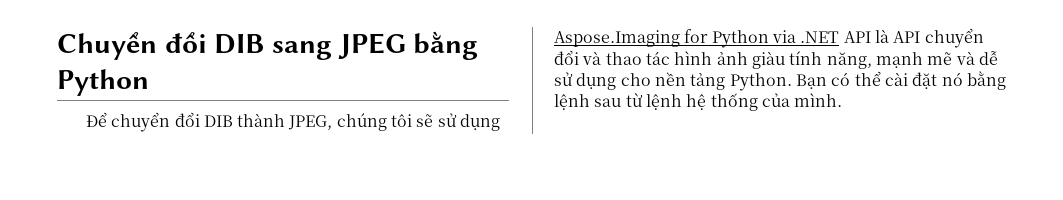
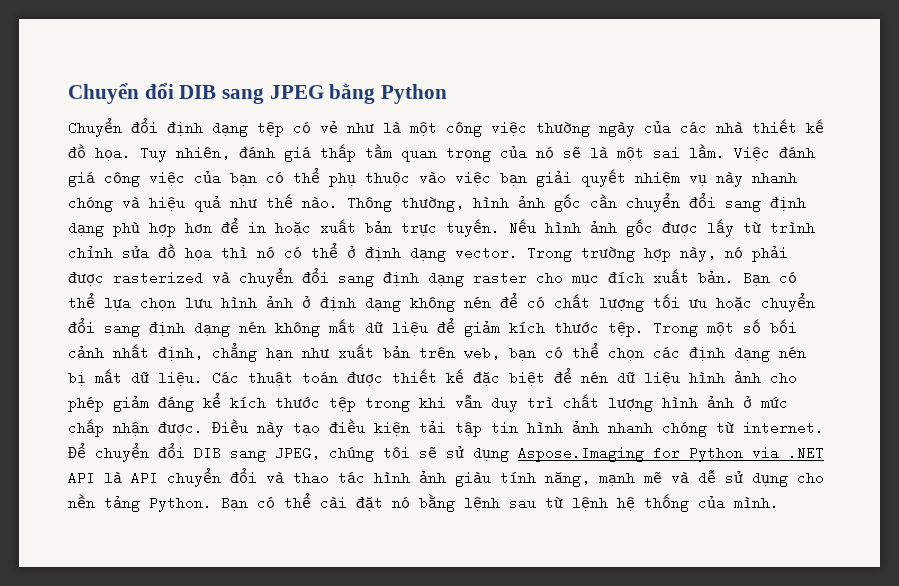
(149, 82) none -> [68,118,824,137] [68,144,815,162] [68,168,797,187] [68,193,806,212] [68,218,815,237] [68,243,788,262] [68,268,797,287] [68,293,815,312] [68,318,797,337] [68,343,806,362] [68,368,797,386] [68,393,788,412] [68,419,824,437] Chuyển đổi định dạng tệp có vẻ như là một công việc thường ngày của các nhà thiết kế đồ họa. Tuy nhiên, đánh giá thấp tầm quan trọng của nó sẽ là một sai lầm. Việc đánh giá công việc của bạn có thể phụ thuộc vào việc bạn giải quyết nhiệm vụ này nhanh chóng và hiệu quả như thế nào. Thông thường, hình ảnh gốc cần chuyển đổi sang định dạng phù hợp hơn để in hoặc xuất bản trực tuyến. Nếu hình ảnh gốc được lấy từ trình chỉnh sửa đồ họa thì nó có thể ở định dạng vector. Trong trường hợp này, nó phải được rasterized và chuyển đổi sang định dạng raster cho mục đích xuất bản. Bạn có thể lựa chọn lưu hình ảnh ở định dạng không nén để có chất lượng tối ưu hoặc chuyển đổi sang định dạng nén không mất dữ liệu để giảm kích thước tệp. Trong một số bối cảnh nhất định, chẳng hạn như xuất bản trên web, bạn có thể chọn các định dạng nén bị mất dữ liệu. Các thuật toán được thiết kế đặc biệt để nén dữ liệu hình ảnh cho phép giảm đáng kể kích thước tệp trong khi vẫn duy trì chất lượng hình ảnh ở mức chấp nhận được. Điều này tạo điều kiện tải tập tin hình ảnh nhanh chóng từ internet.
[237,113,286,127] thành -> [230,446,266,462] sang

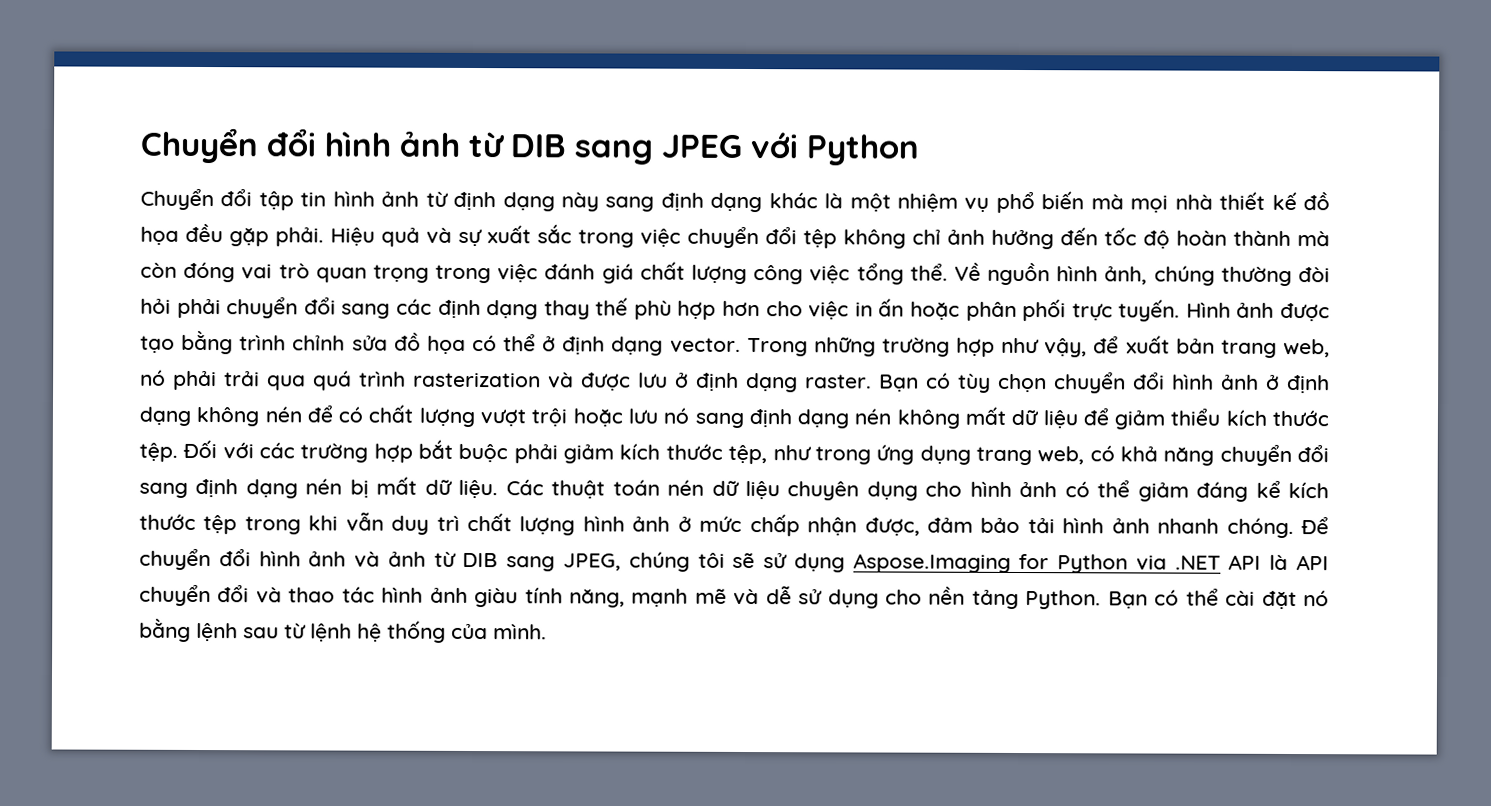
[68,83,174,104] Chuyển đổi -> [140,127,504,164] Chuyển đổi hình ảnh từ
[329,83,376,104] bằng -> [750,132,798,159] với
[167,119,824,137] [68,144,815,162] [68,168,797,187] [68,193,806,212] [68,221,104,237] định dạng tệp có vẻ như là một công việc thường ngày của các nhà thiết kế đồ họa. Tuy nhiên, đánh giá thấp tầm quan trọng của nó sẽ là một sai lầm. Việc đánh giá công việc của bạn có thể phụ thuộc vào việc bạn giải quyết nhiệm vụ này nhanh chóng và hiệu quả như thế nào. Thông thường, hình ảnh gốc cần chuyển đổi sang định dạng -> [258,191,1331,214] [140,223,1330,250] [140,261,1330,287] [140,297,629,320] tập tin hình ảnh từ định dạng này sang định dạng khác là một nhiệm vụ phổ biến mà mọi nhà thiết kế đồ họa đều gặp phải. Hiệu quả và sự xuất sắc trong việc chuyển đổi tệp không chỉ ảnh hưởng đến tốc độ hoàn thành mà còn đóng vai trò quan trọng trong việc đánh giá chất lượng công việc tổng thể. Về nguồn hình ảnh, chúng thường đòi hỏi phải chuyển đổi sang các định dạng thay thế
[221,218,761,237] để in hoặc xuất bản trực tuyến. Nếu hình ảnh gốc được lấy từ -> [765,298,1331,322] [140,330,234,355] cho việc in ấn hoặc phân phối trực tuyến. Hình ảnh được tạo bằng
[221,247,275,258] thì nó -> (466, 344) none
[581,246,788,262] [68,268,797,287] [68,293,212,311] trường hợp này, nó phải được rasterized và chuyển đổi sang định dạng raster cho mục đích xuất bản. Bạn có thể lựa chọn lưu -> [813,335,1331,358] [140,369,1165,394] những trường hợp như vậy, để xuất bản trang web, nó phải trải qua quá trình rasterization và được lưu ở định dạng raster. Bạn có tùy chọn chuyển đổi
[653,293,815,312] [68,318,95,333] tối ưu hoặc chuyển đổi -> [480,407,690,427] vượt trội hoặc lưu nó
(500, 329) none -> [1170,408,1221,426] thiểu
[653,319,797,337] [68,343,680,362] Trong một số bối cảnh nhất định, chẳng hạn như xuất bản trên web, bạn có thể chọn các -> [183,439,1329,467] [139,482,188,498] Đối với các trường hợp bắt buộc phải giảm kích thước tệp, như trong ứng dụng trang web, có khả năng chuyển đổi sang
[347,368,797,386] [68,397,104,412] được thiết kế đặc biệt để nén dữ liệu hình ảnh cho phép -> [667,479,1131,501] nén dữ liệu chuyên dụng cho hình ảnh có thể
[158,419,824,437] [68,443,185,462] được. Điều này tạo điều kiện tải tập tin hình ảnh nhanh chóng từ internet. Để chuyển đổi -> [864,517,1329,539] [139,548,457,571] được, đảm bảo tải hình ảnh nhanh chóng. Để chuyển đổi hình ảnh và ảnh từ

